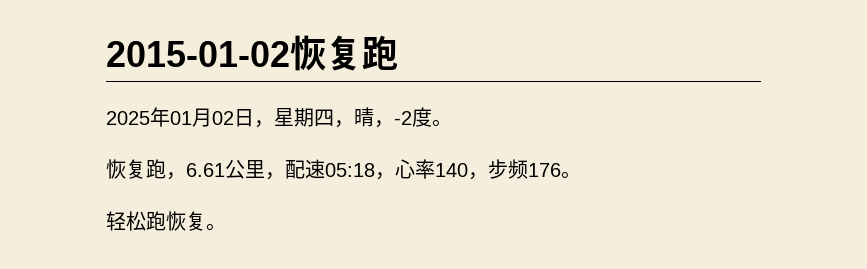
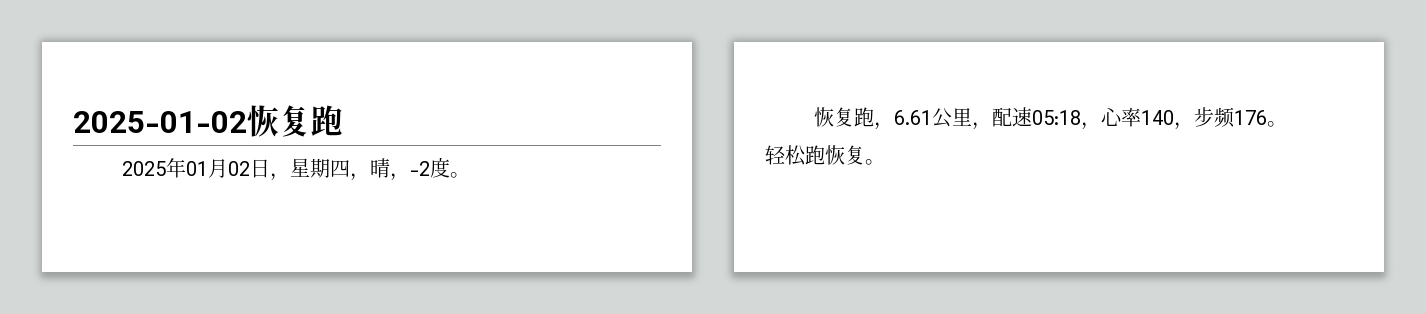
[106,41,290,67] 2015-01-02 -> [73,111,247,133] 2025-01-02

